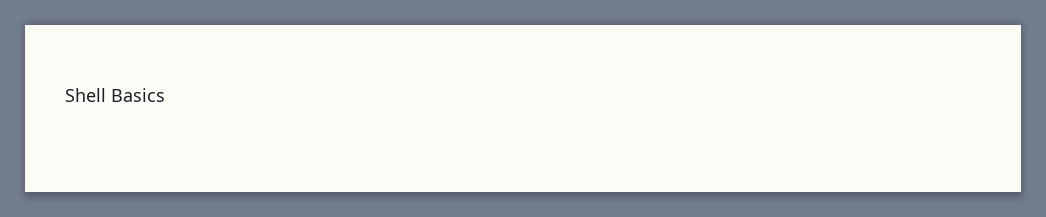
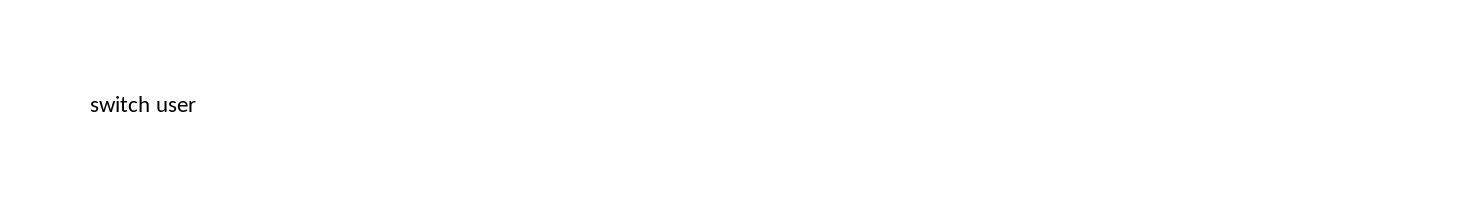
[65,88,165,102] Shell Basics -> [90,96,197,112] switch user

